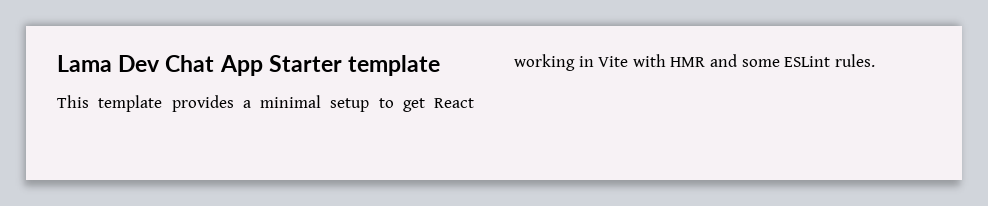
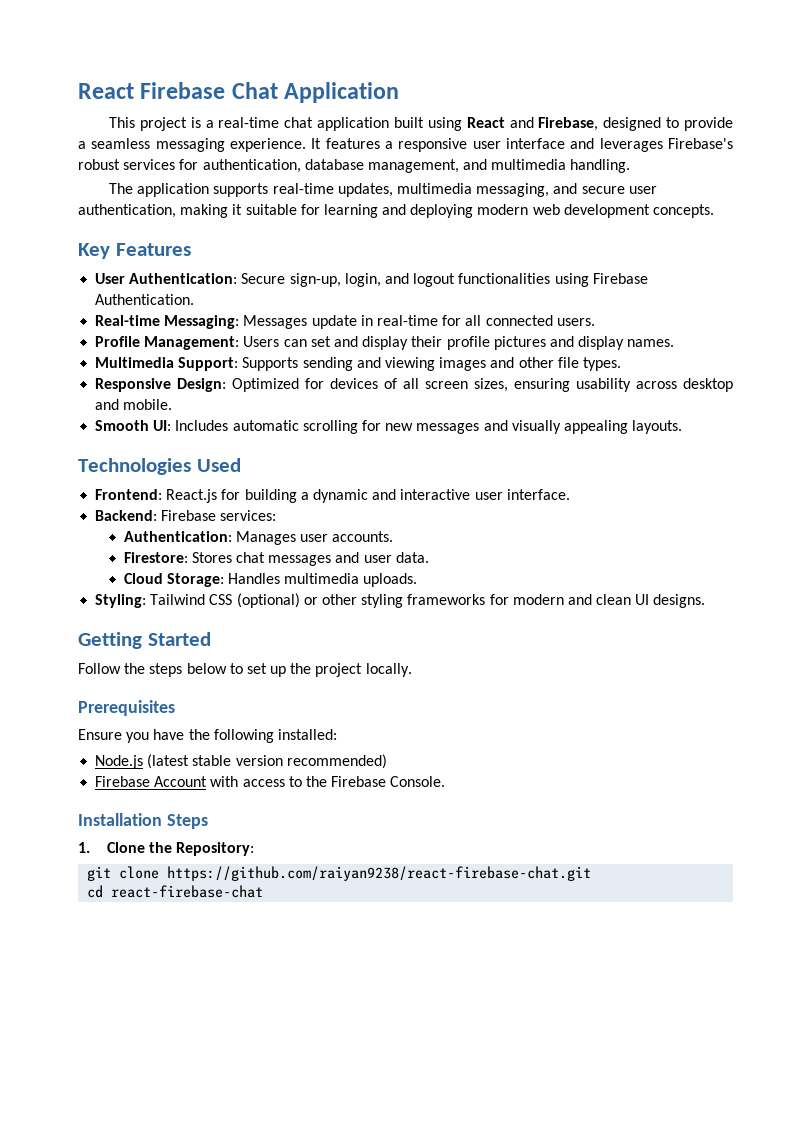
[57,55,441,76] [57,95,474,112] [514,54,875,71] Lama Dev Chat App Starter template // This template provides a minimal setup to get React working in Vite with HMR and some ESLint rules. -> [78,82,400,103] [109,117,733,131] [78,138,733,152] [78,159,631,173] [109,183,657,197] [78,204,715,218] [78,243,191,259] [95,273,648,287] [95,294,195,305] [95,315,595,329] [95,336,675,350] [95,357,621,371] [95,378,733,392] [95,399,173,410] [95,420,683,434] [78,458,241,475] [95,489,570,503] [95,510,277,521] [123,531,394,545] [123,552,429,566] [123,573,418,587] [95,593,706,608] [78,632,211,649] [78,663,412,677] [78,700,175,716] [78,729,337,743] [95,754,387,769] [95,776,446,787] [78,813,208,829] [78,842,254,856] [87,866,592,881] [87,885,264,898] React Firebase Chat Application // This project is a real-time chat application built using React and Firebase, designed to provide a seamless messaging experience. It features a responsive user interface and leverages Firebase's robust services for authentication, database management, and multimedia handling. // The application supports real-time updates, multimedia messaging, and secure user authentication, making it suitable for learning and deploying modern web development concepts. // Key Features // User Authentication: Secure sign-up, login, and logout functionalities using Firebase Authentication. // Real-time Messaging: Messages update in real-time for all connected users. // Profile Management: Users can set and display their profile pictures and display names. // Multimedia Support: Supports sending and viewing images and other file types. // Responsive Design: Optimized for devices of all screen sizes, ensuring usability across desktop and mobile. // Smooth UI: Includes automatic scrolling for new messages and visually appealing layouts. // Technologies Used // Frontend: React.js for building a dynamic and interactive user interface. // Backend: Firebase services: // Authentication: Manages user accounts. // Firestore: Stores chat messages and user data. // Cloud Storage: Handles multimedia uploads. // Styling: Tailwind CSS (optional) or other styling frameworks for modern and clean UI designs. // Getting Started // Follow the steps below to set up the project locally. // Prerequisites // Ensure you have the following installed: // Node.js (latest stable version recommended) // Firebase Account with access to the Firebase Console. // Installation Steps // 1. Clone the Repository: // git clone https://github.com/raiyan9238/react-firebase-chat.git // cd react-firebase-chat

